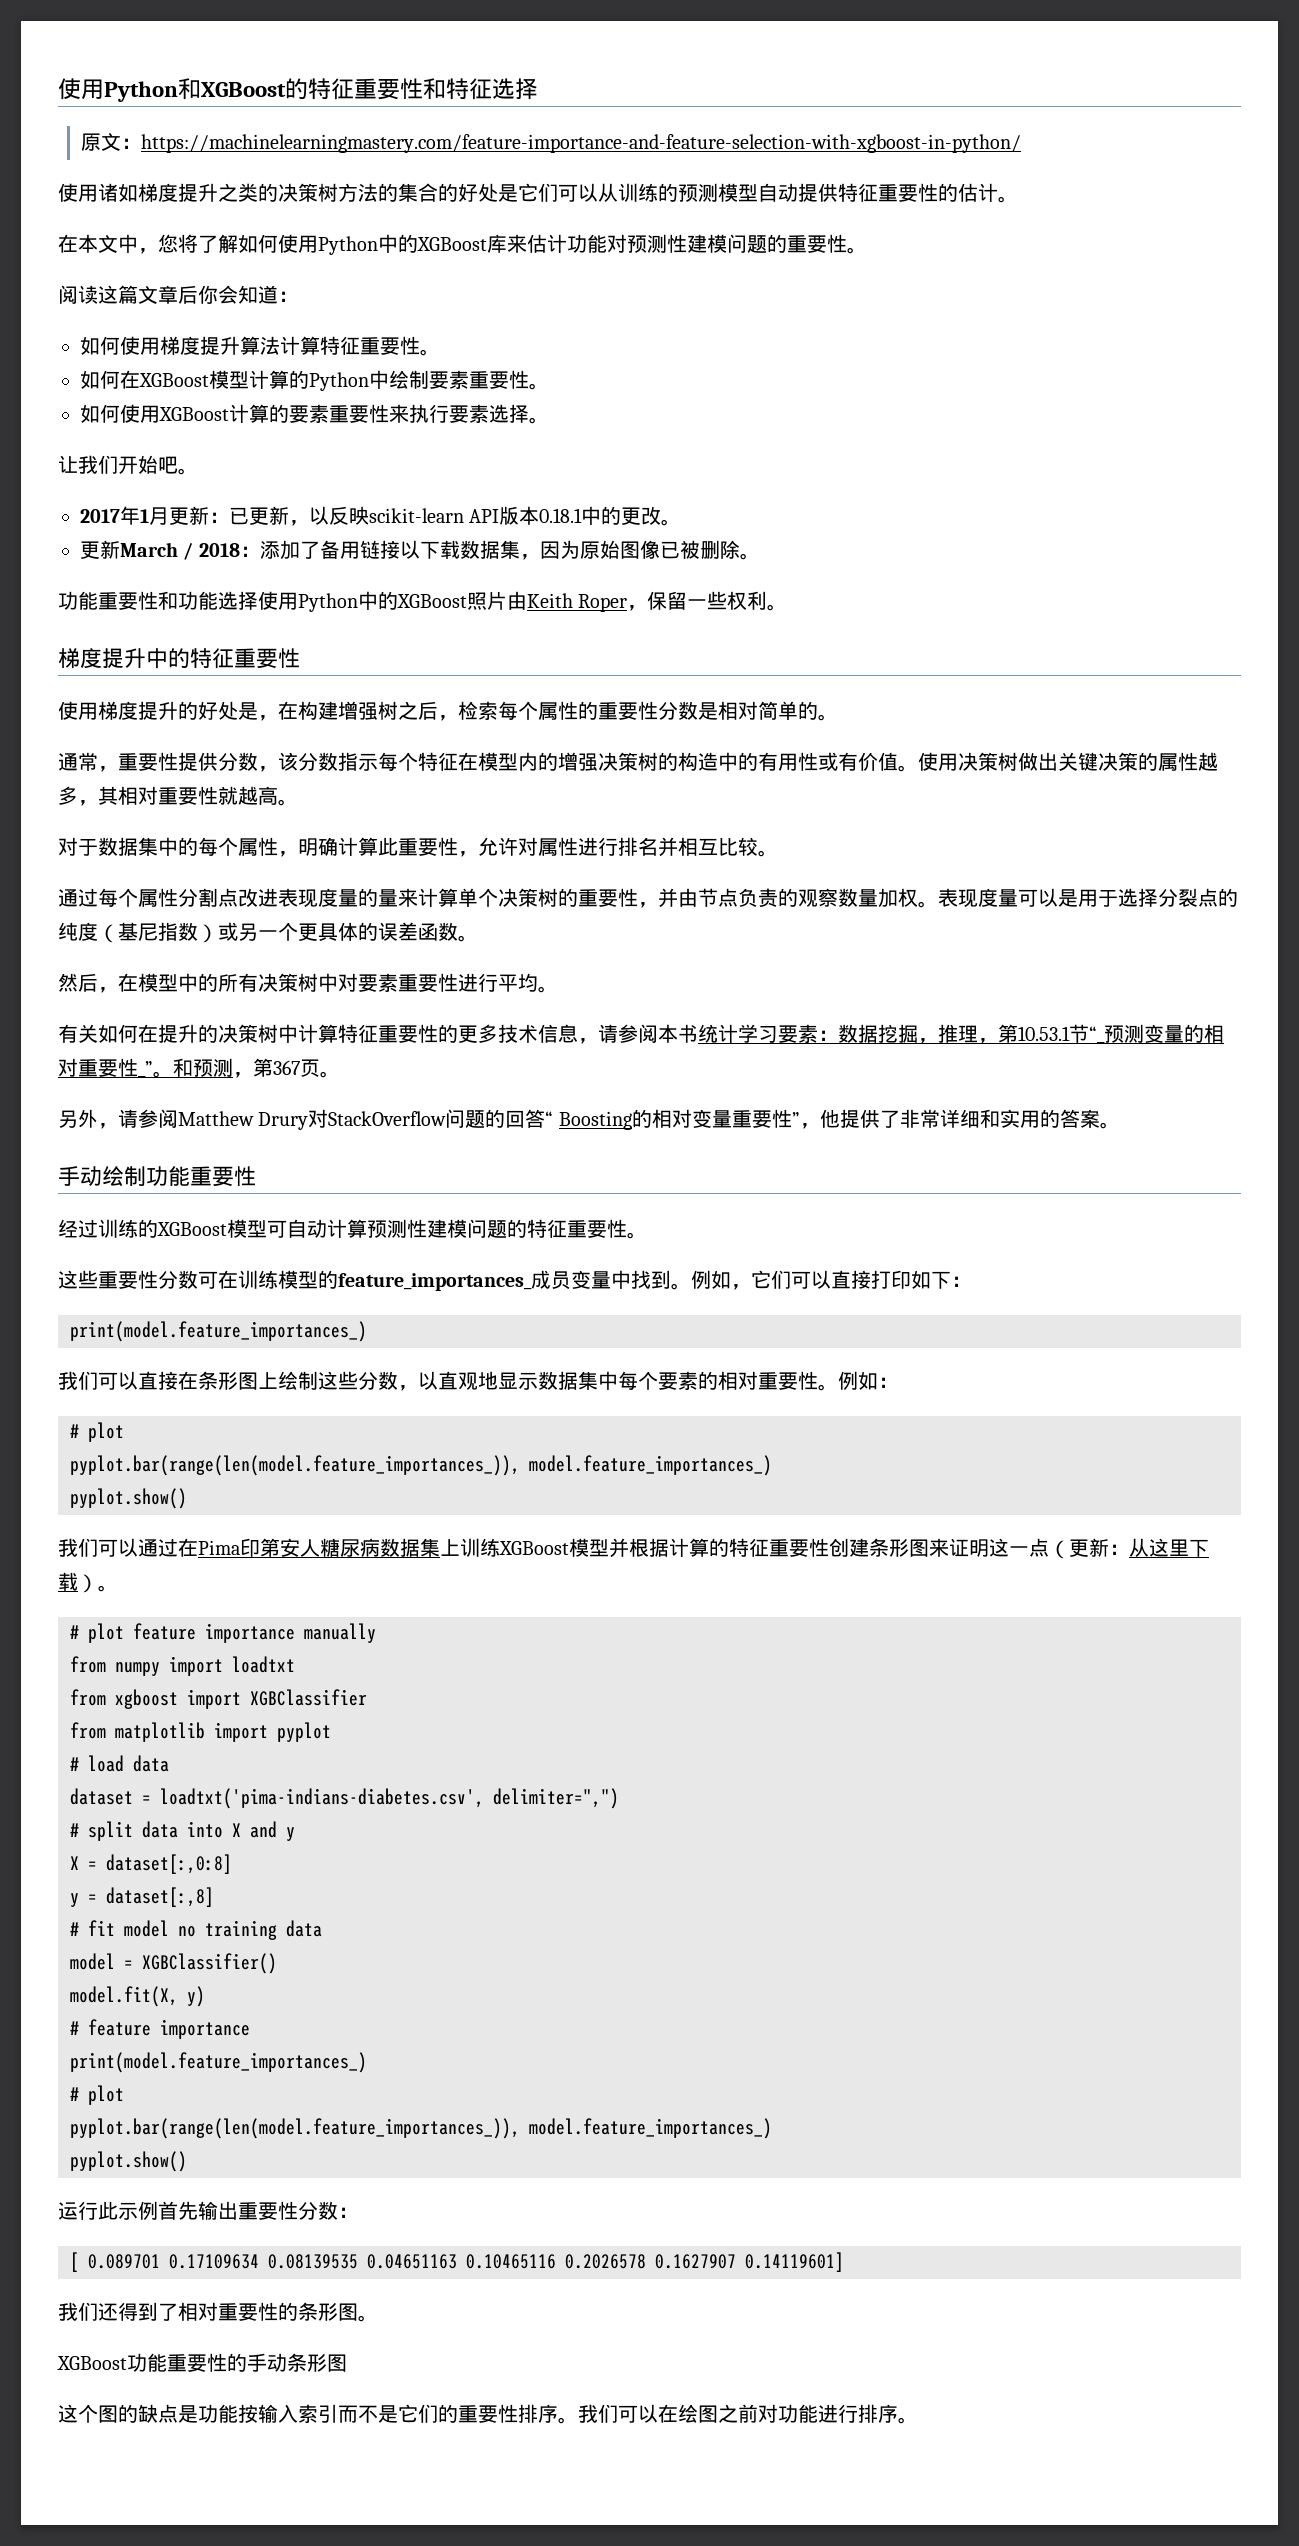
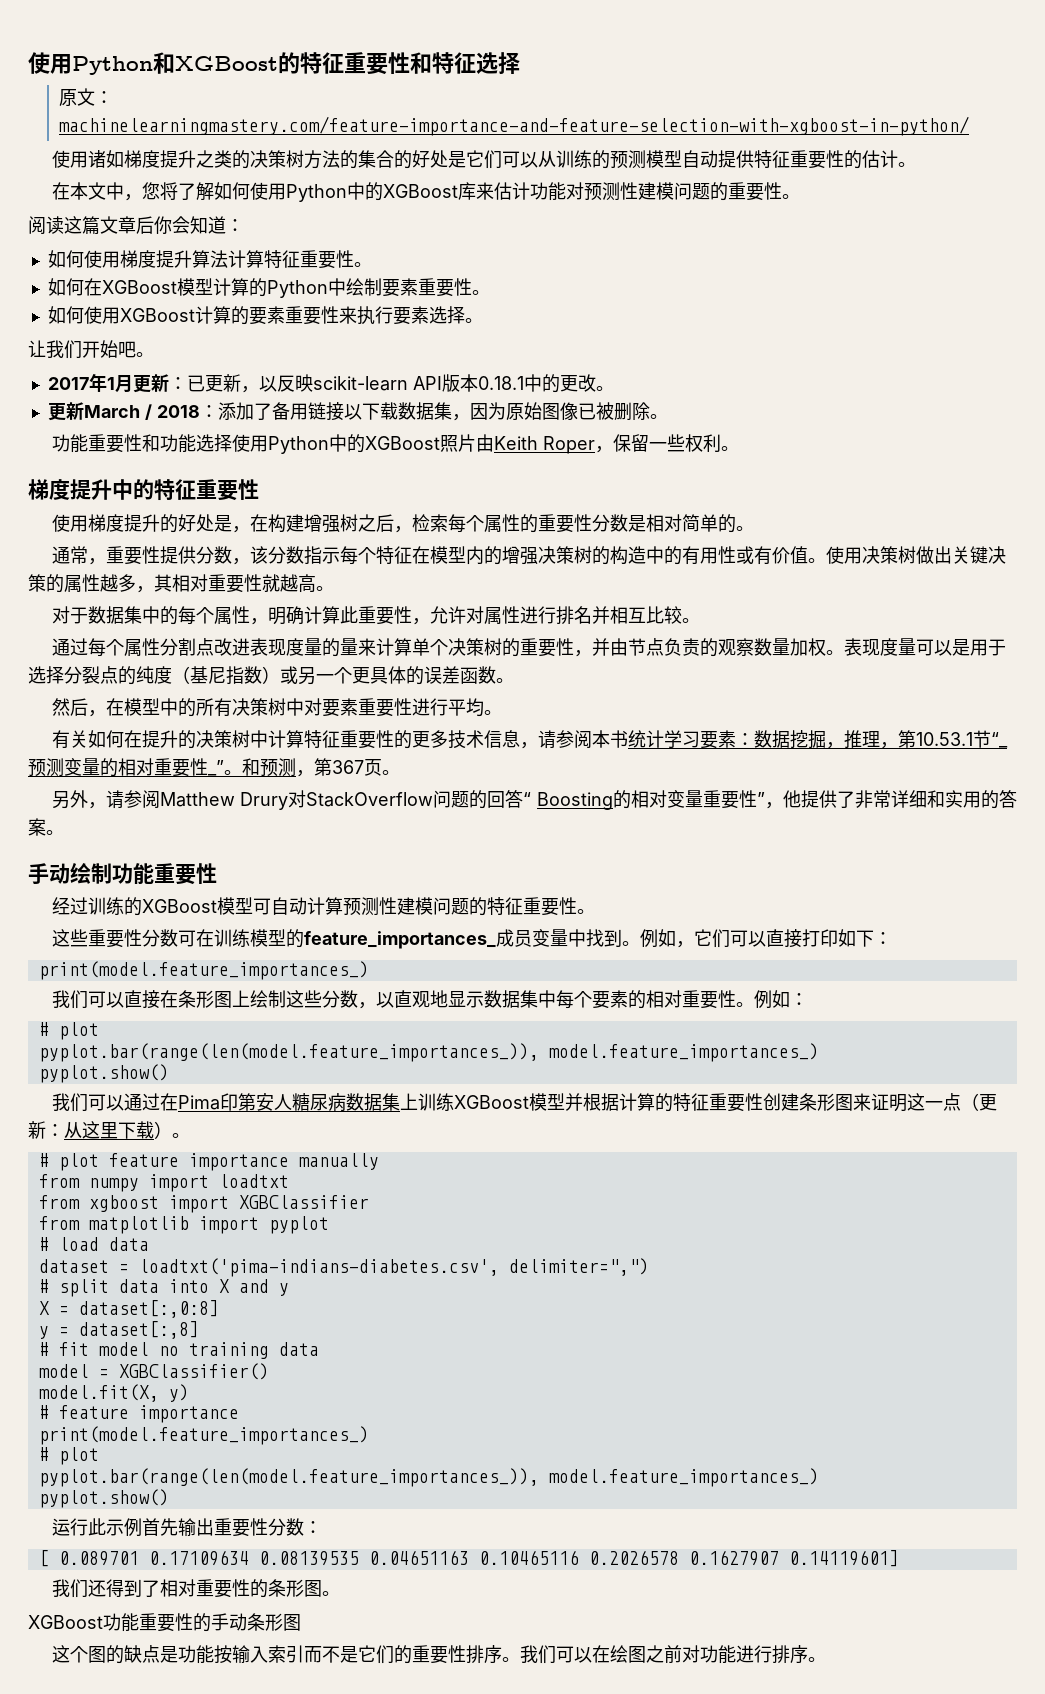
[141,134,1022,153] https://machinelearningmastery.com/feature-importance-and-feature-selection-with-xgboost-in-python/ -> [59,116,970,136] machinelearningmastery.com/feature-importance-and-feature-selection-with-xgboost-in-python/

